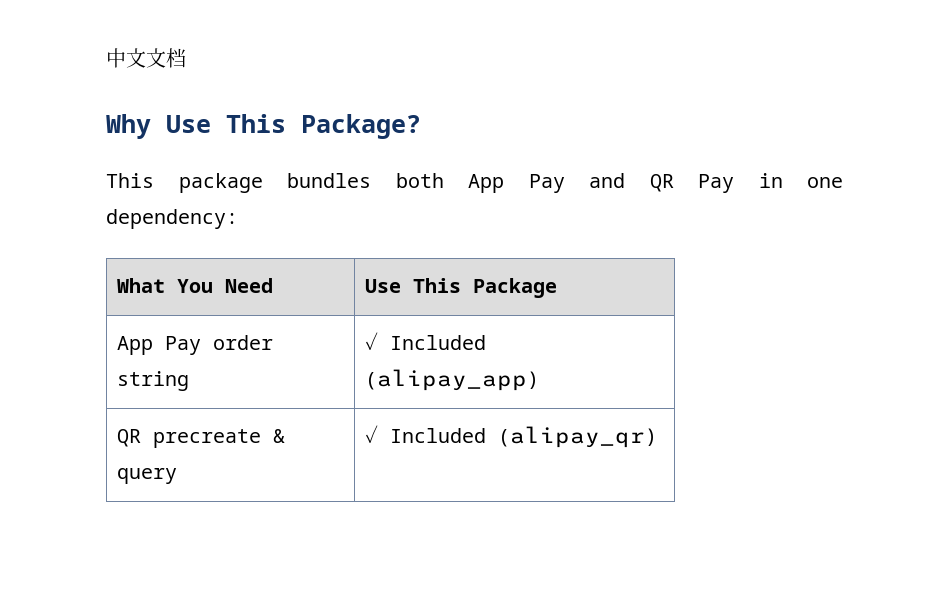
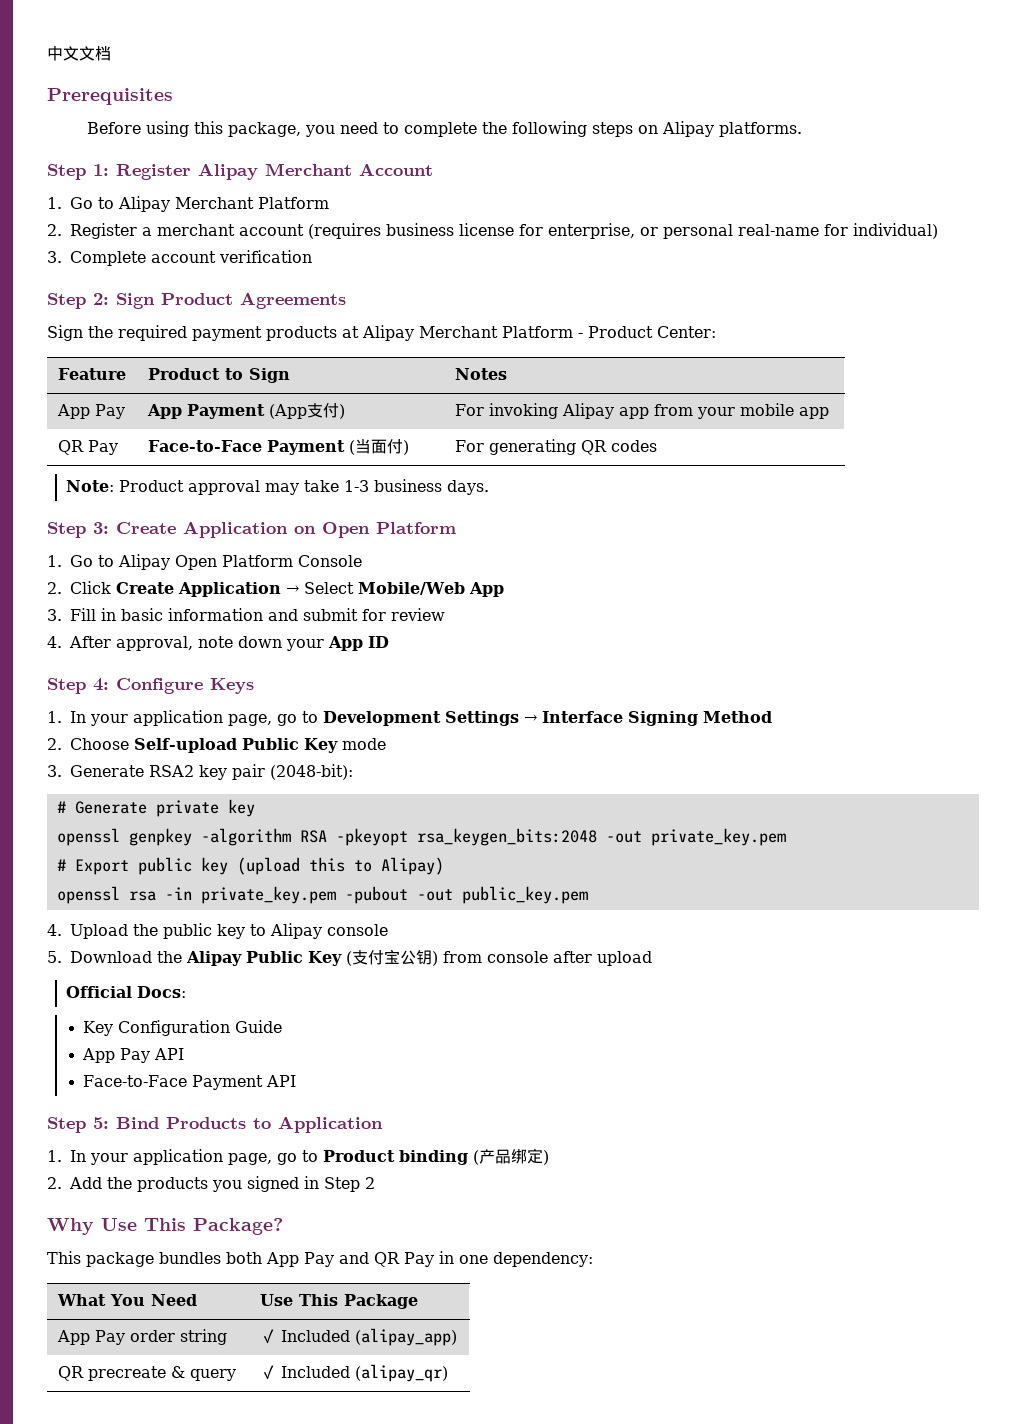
(186, 58) none -> [47,88,173,105] [87,121,803,137] [47,163,433,180] [47,196,329,212] [47,223,938,239] [47,250,312,266] [47,292,346,309] [47,325,716,341] [57,368,126,380] [147,368,290,383] [454,368,507,380] [56,404,125,419] [146,403,345,419] [454,403,829,419] [57,440,118,455] [147,439,409,455] [454,439,657,455] [65,479,489,495] [47,521,456,538] [47,554,362,570] [47,581,504,597] [47,608,445,621] [47,636,389,651] [47,678,254,694] [47,710,772,726] [47,738,386,753] [47,764,353,780] [56,799,255,817] [56,828,786,846] [56,857,444,875] [56,886,588,904] [47,923,388,939] [47,949,652,966] [65,986,186,998] [83,1020,283,1036] [82,1048,185,1063] [83,1075,297,1090] [47,1116,383,1133] [47,1148,549,1165] [47,1176,375,1192] // Prerequisites // Before using this package, you need to complete the following steps on Alipay platforms. // Step 1: Register Alipay Merchant Account // 1. Go to Alipay Merchant Platform // 2. Register a merchant account (requires business license for enterprise, or personal real-name for individual) // 3. Complete account verification // Step 2: Sign Product Agreements // Sign the required payment products at Alipay Merchant Platform - Product Center: // Feature | Product to Sign | Notes // App Pay | App Payment (App支付) | For invoking Alipay app from your mobile app // QR Pay | Face-to-Face Payment (当面付) | For generating QR codes // Note: Product approval may take 1-3 business days. // Step 3: Create Application on Open Platform // 1. Go to Alipay Open Platform Console // 2. Click Create Application → Select Mobile/Web App // 3. Fill in basic information and submit for review // 4. After approval, note down your App ID // Step 4: Configure Keys // 1. In your application page, go to Development Settings → Interface Signing Method // 2. Choose Self-upload Public Key mode // 3. Generate RSA2 key pair (2048-bit): // # Generate private key // openssl genpkey -algorithm RSA -pkeyopt rsa_keygen_bits:2048 -out private_key.pem // # Export public key (upload this to Alipay) // openssl rsa -in private_key.pem -pubout -out public_key.pem // 4. Upload the public key to Alipay console // 5. Download the Alipay Public Key (支付宝公钥) from console after upload // Official Docs: // Key Configuration Guide // App Pay API // Face-to-Face Payment API // Step 5: Bind Products to Application // 1. In your application page, go to Product binding (产品绑定) // 2. Add the products you signed in Step 2

